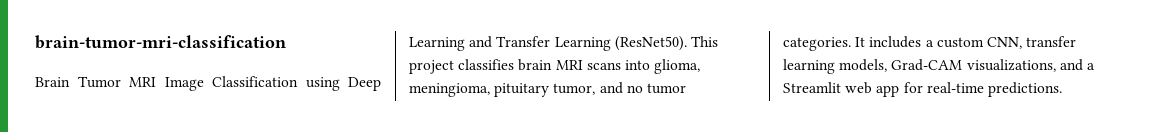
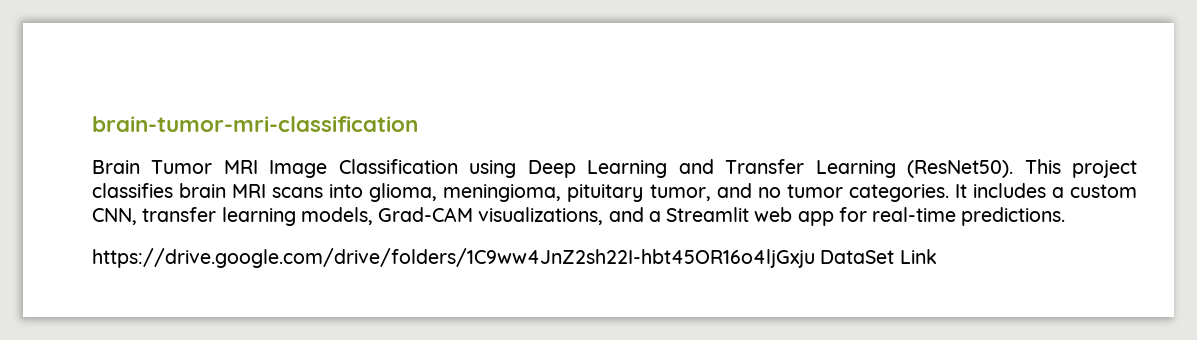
(1062, 89) none -> [92,248,937,268] // https://drive.google.com/drive/folders/1C9ww4JnZ2sh22I-hbt45OR16o4ljGxju DataSet Link

